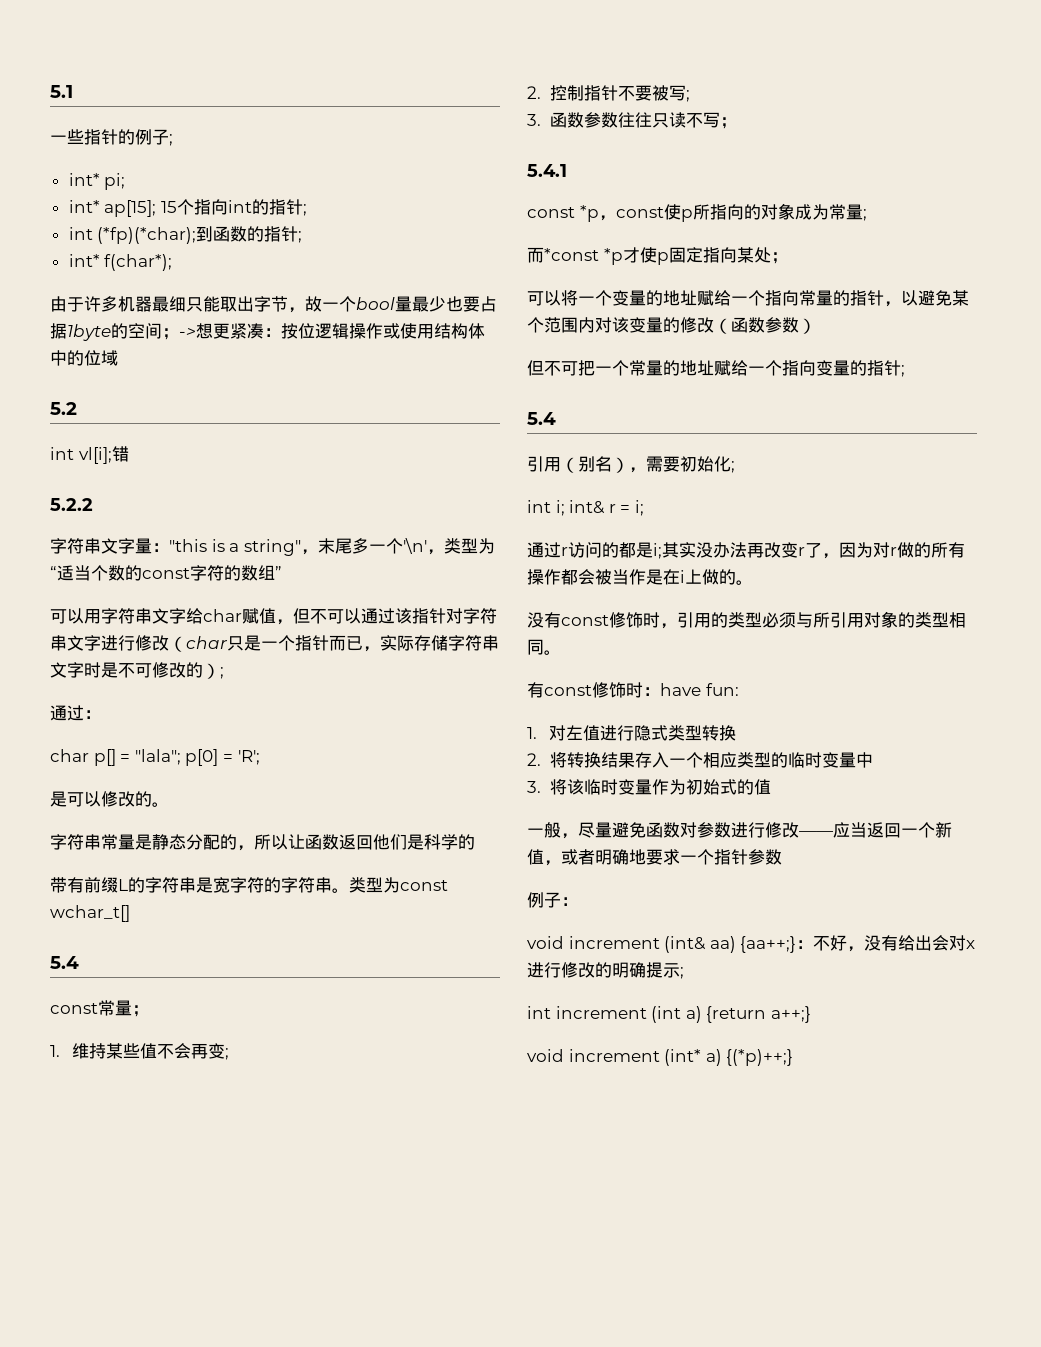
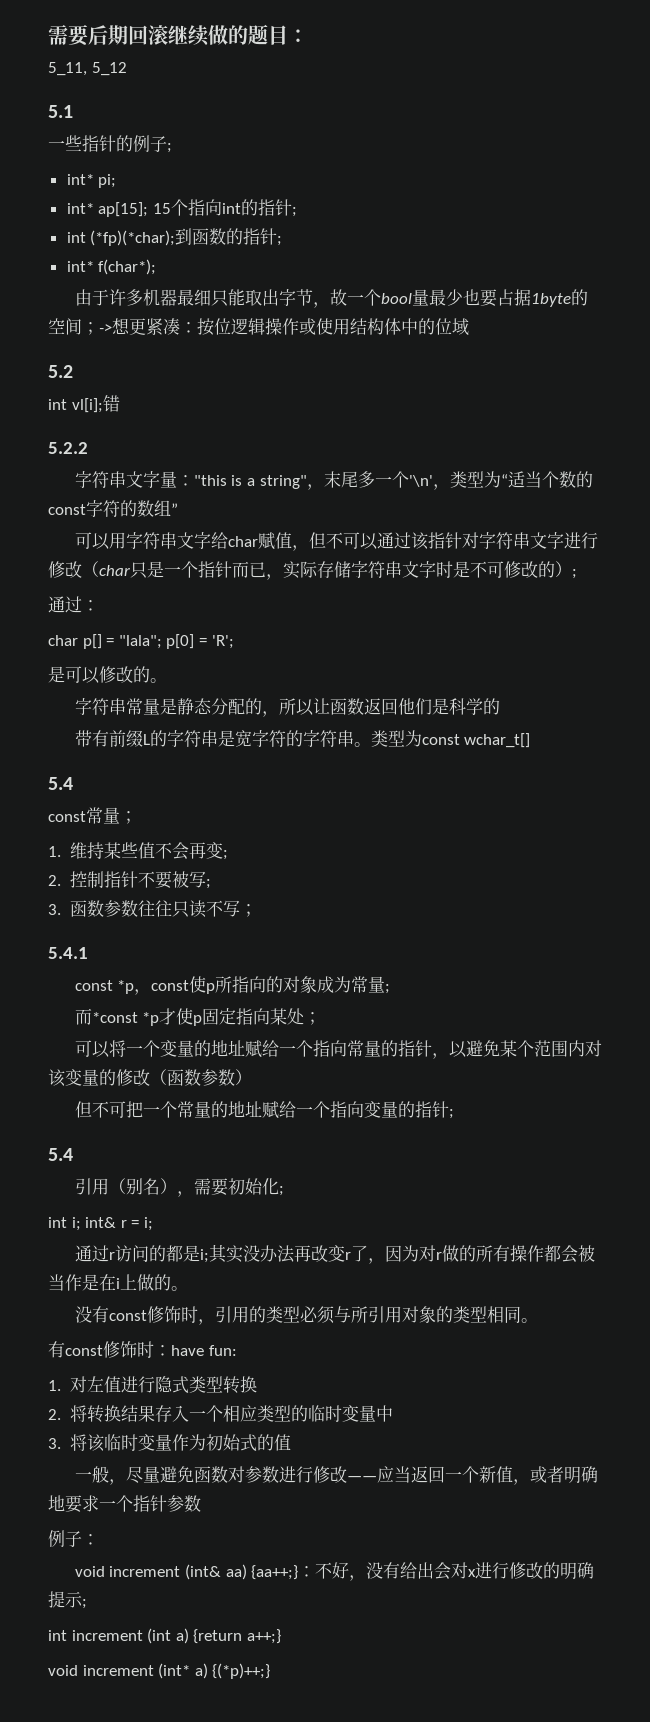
(50, 91) none -> [48,24,308,46] [48,62,127,76] 需要后期回滚继续做的题目： // 5_11, 5_12 //

